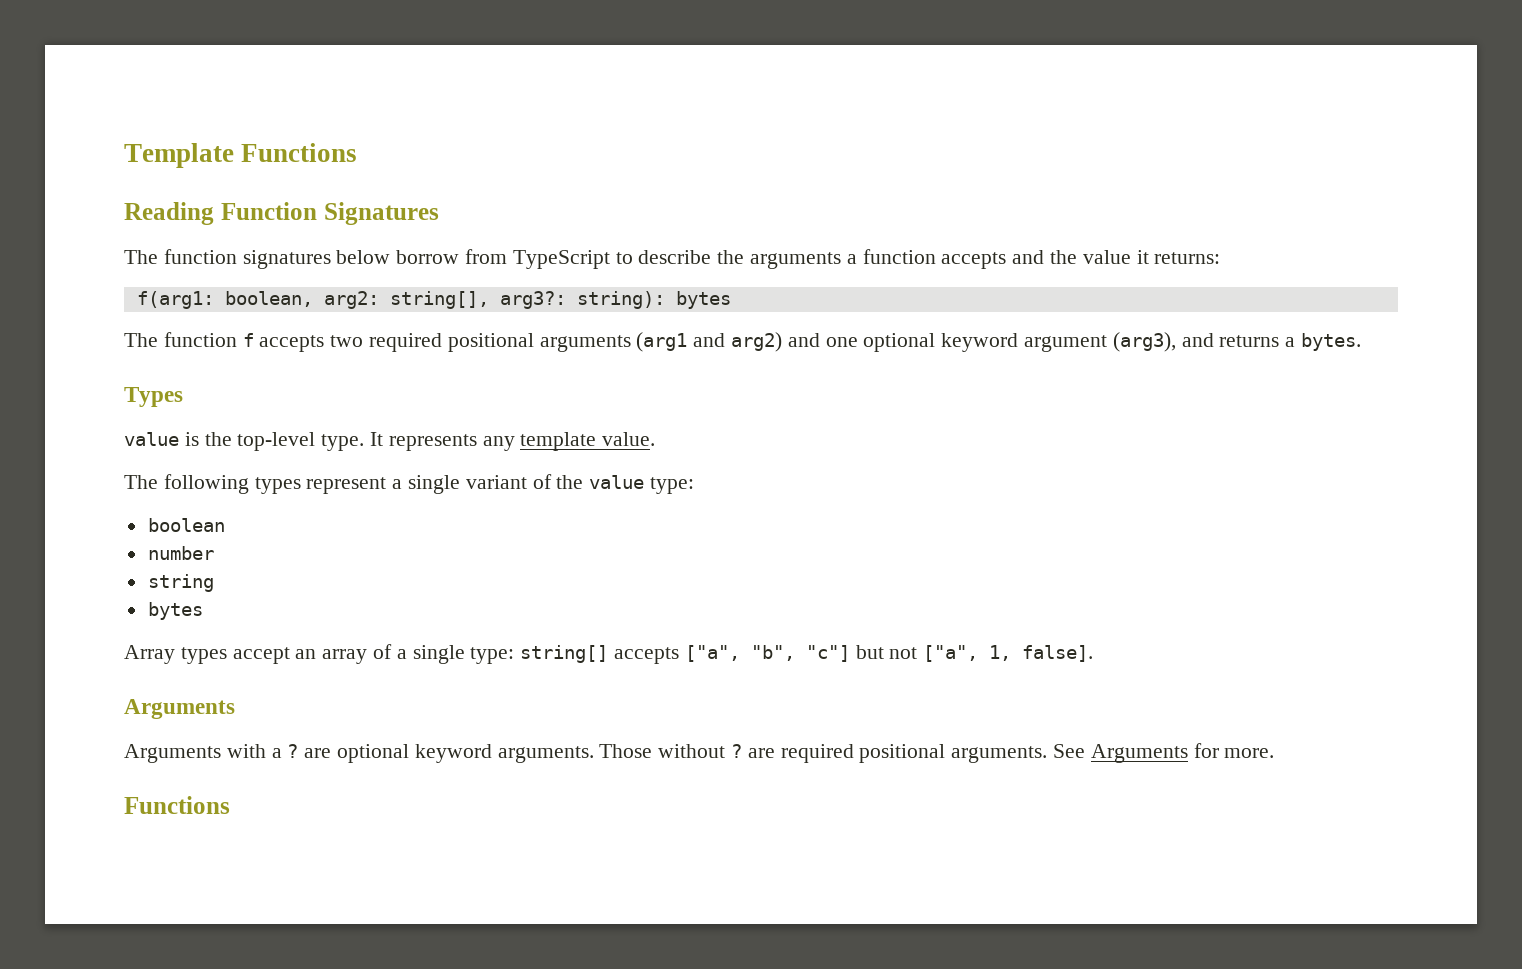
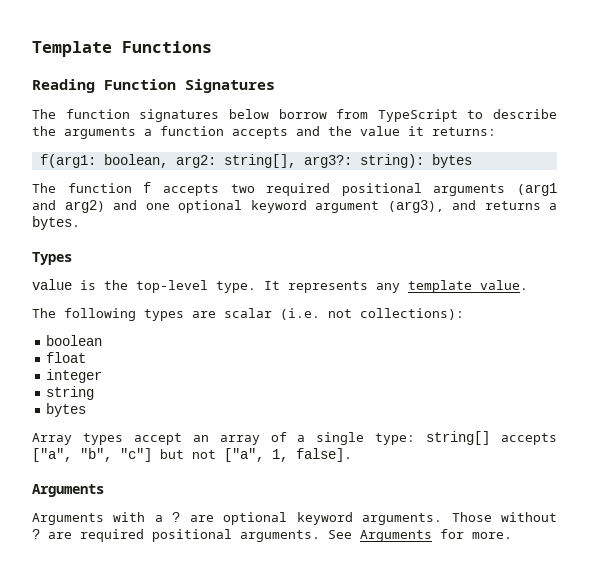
[306,474,695,494] represent a single variant of the value type: -> [192,308,464,320] are scalar (i.e. not collections):
[147,546,214,560] number -> [46,352,87,363] [46,369,103,383] float // integer
[124,796,230,814] // Functions -> (512, 535) none

